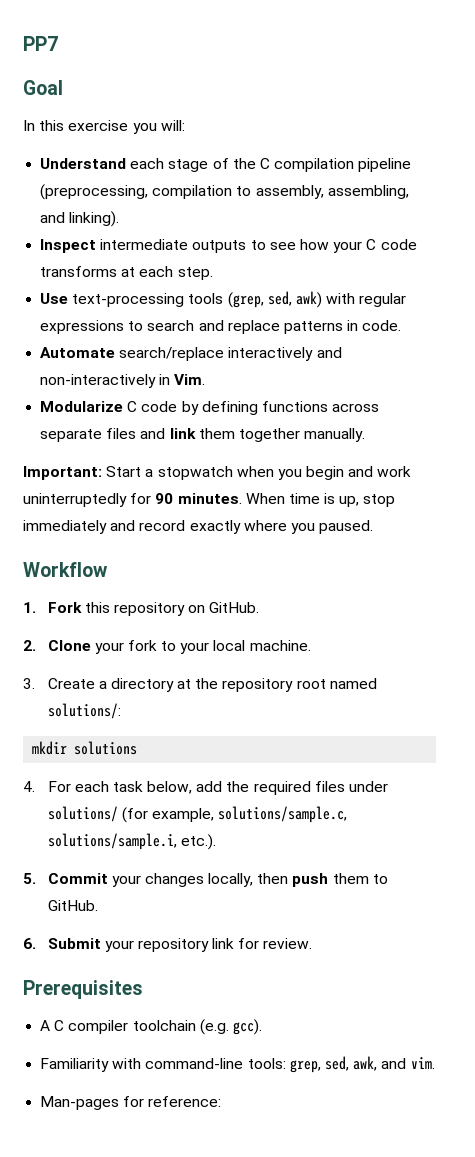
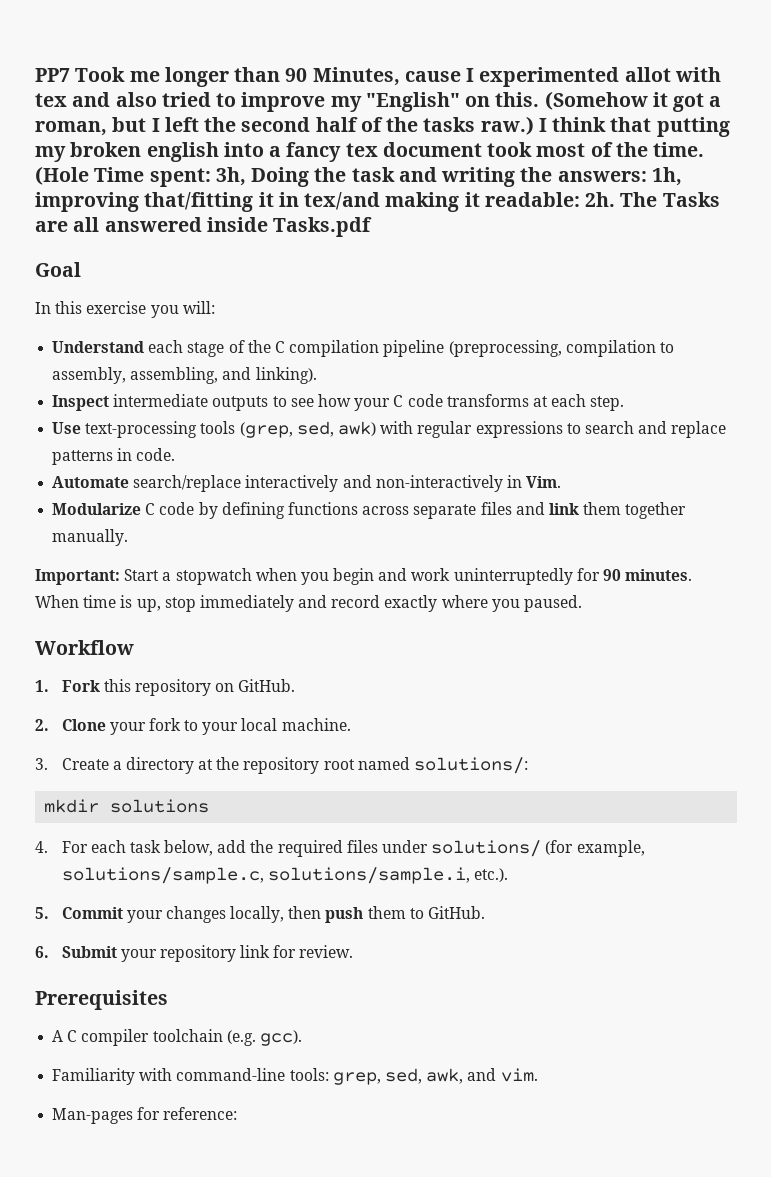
(58, 43) none -> [75,67,721,87] [35,91,722,112] [35,116,730,137] [35,142,705,162] [35,166,682,187] [35,192,720,212] [35,217,373,237] Took me longer than 90 Minutes, cause I experimented allot with tex and also tried to improve my "English" on this. (Somehow it got a roman, but I left the second half of the tasks raw.) I think that putting my broken english into a fancy tex document took most of the time. (Hole Time spent: 3h, Doing the task and writing the answers: 1h, improving that/fitting it in tex/and making it readable: 2h. The Tasks are all answered inside Tasks.pdf

